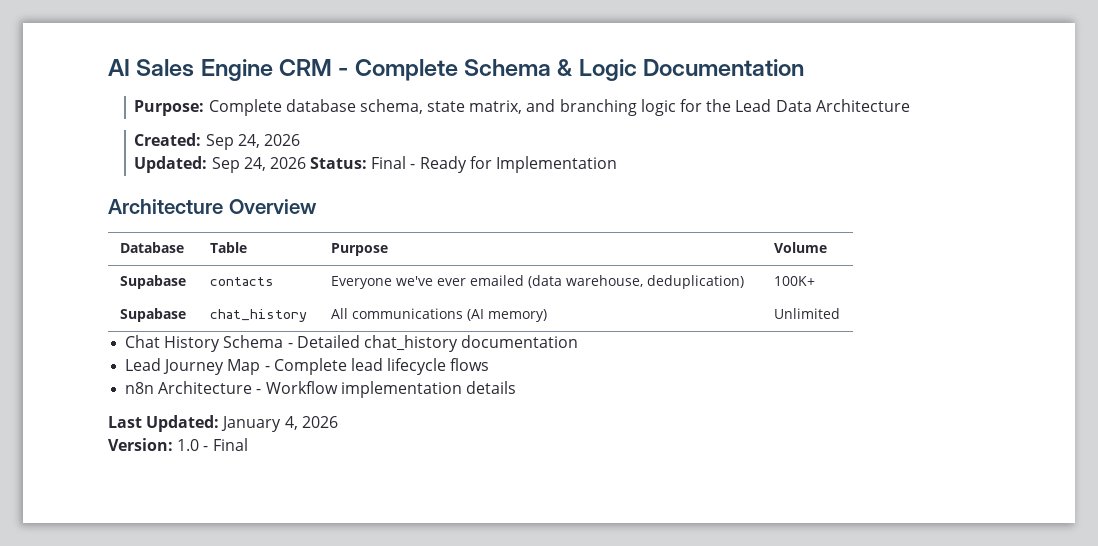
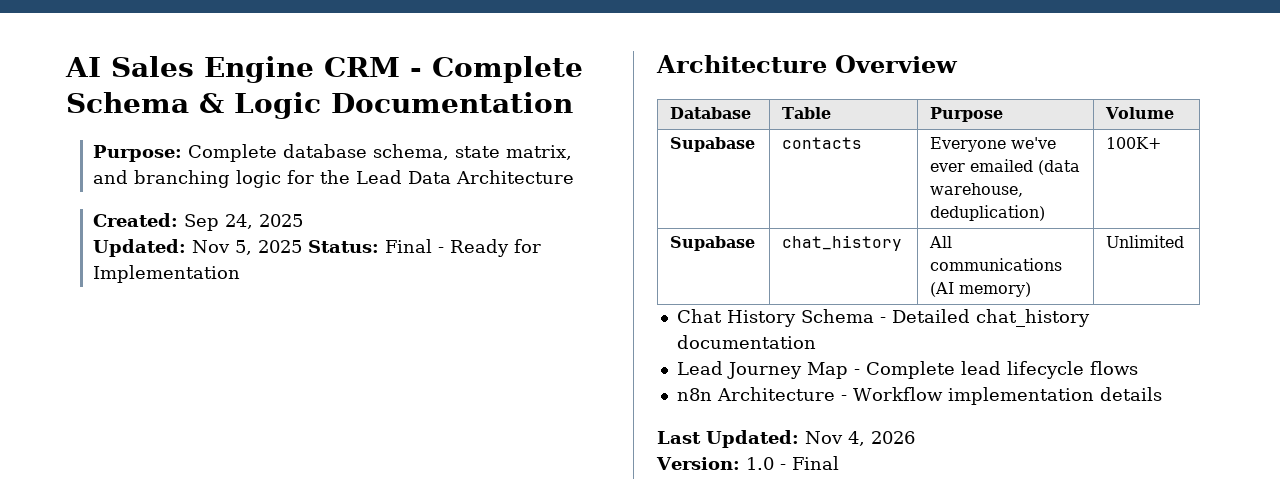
[263,134,300,146] [134,156,306,173] 2026 // Updated: Sep 24, 2026 -> [258,214,303,227] [92,239,302,257] 2025 // Updated: Nov 5, 2025
[221,416,282,432] January -> [805,431,843,444] Nov

